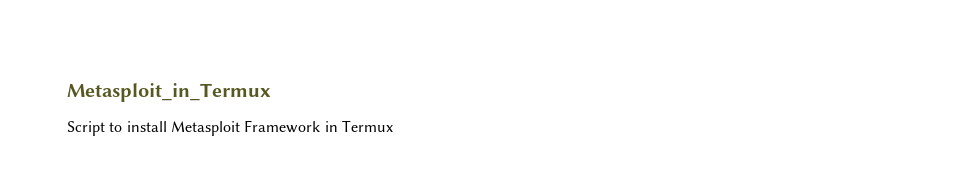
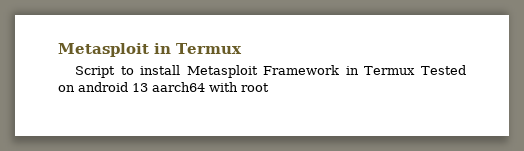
[67,83,271,102] Metasploit_in_Termux -> [58,43,242,57] Metasploit in Termux
(393, 126) none -> [421,65,466,75] [58,82,269,92] Tested on android 13 aarch64 with root

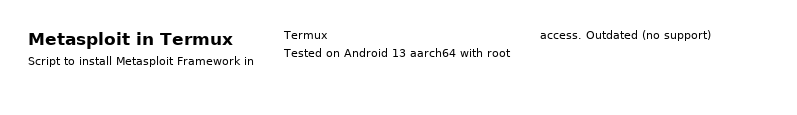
(416, 70) none -> (328, 35) //
[78,82,128,92] android -> [343,48,388,57] Android
(269, 87) none -> [540,30,711,41] access. Outdated (no support)

